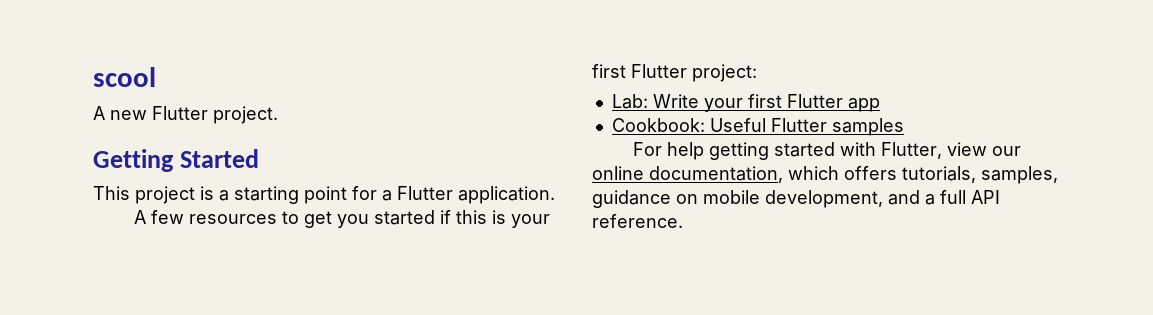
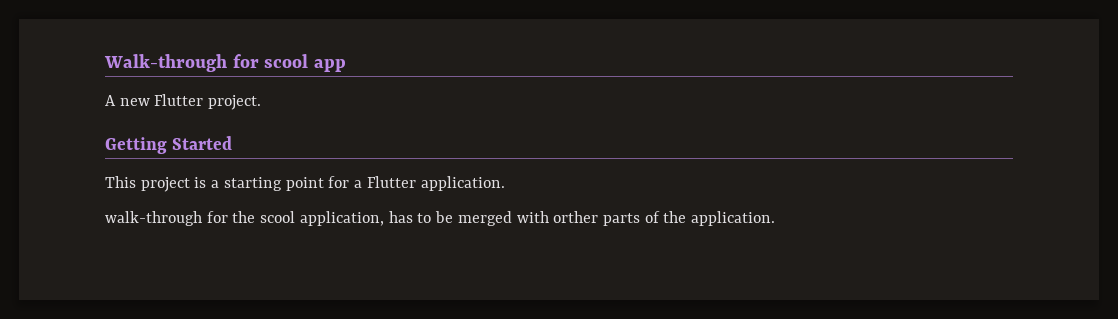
[93,67,156,87] scool -> [104,54,346,72] Walk-through for scool app
[134,210,551,228] [592,64,757,82] [611,94,880,112] [611,118,904,136] [633,142,1022,160] [592,166,1058,184] [592,190,1000,208] [592,214,683,228] A few resources to get you started if this is your first Flutter project: // Lab: Write your first Flutter app // Cookbook: Useful Flutter samples // For help getting started with Flutter, view our online documentation, which offers tutorials, samples, guidance on mobile development, and a full API reference. -> [105,211,776,226] walk-through for the scool application, has to be merged with orther parts of the application.

